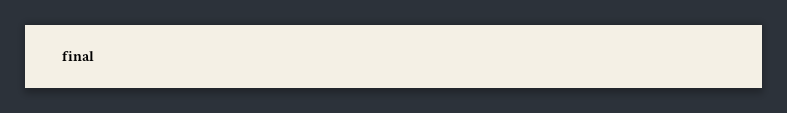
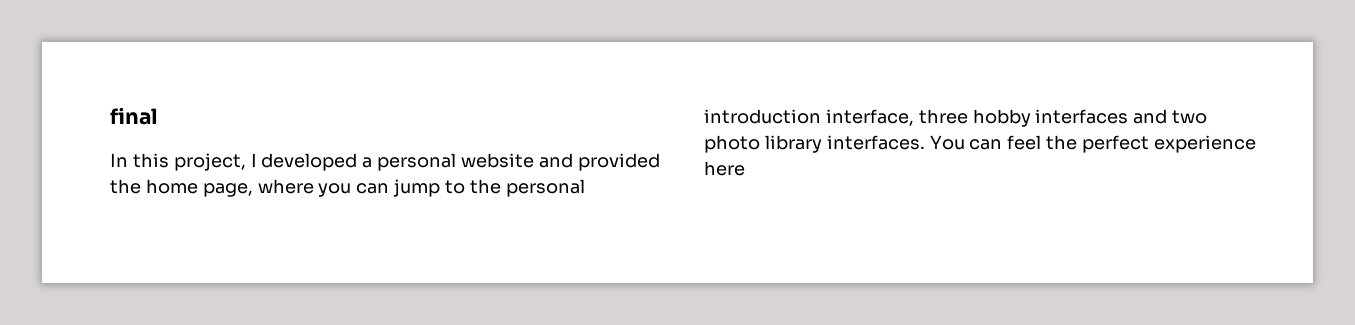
(94, 56) none -> [110,153,660,171] [110,179,585,197] [704,109,1208,127] [704,135,1256,153] [704,161,745,176] // In this project, I developed a personal website and provided the home page, where you can jump to the personal introduction interface, three hobby interfaces and two photo library interfaces. You can feel the perfect experience here

